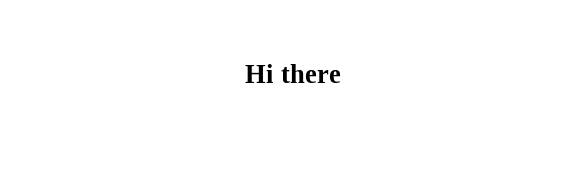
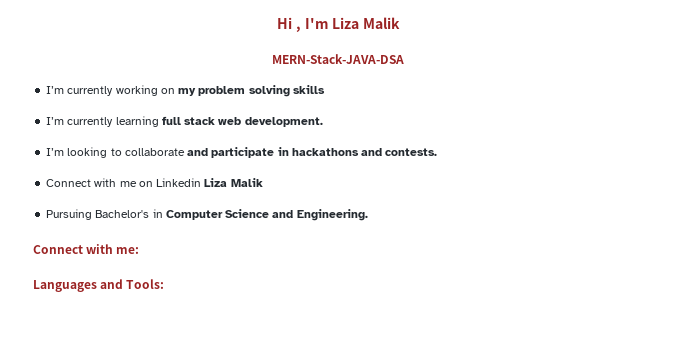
[280,64,341,83] there -> [295,17,401,32] [272,54,404,64] [46,85,325,97] [46,116,323,127] [46,147,438,158] [46,178,263,187] [46,209,368,221] [33,244,140,254] [33,279,165,292] , I'm Liza Malik // MERN-Stack-JAVA-DSA // I’m currently working on my problem solving skills // I’m currently learning full stack web development. // I’m looking to collaborate and participate in hackathons and contests. // Connect with me on Linkedin Liza Malik // Pursuing Bachelor's in Computer Science and Engineering. // Connect with me: // Languages and Tools:

